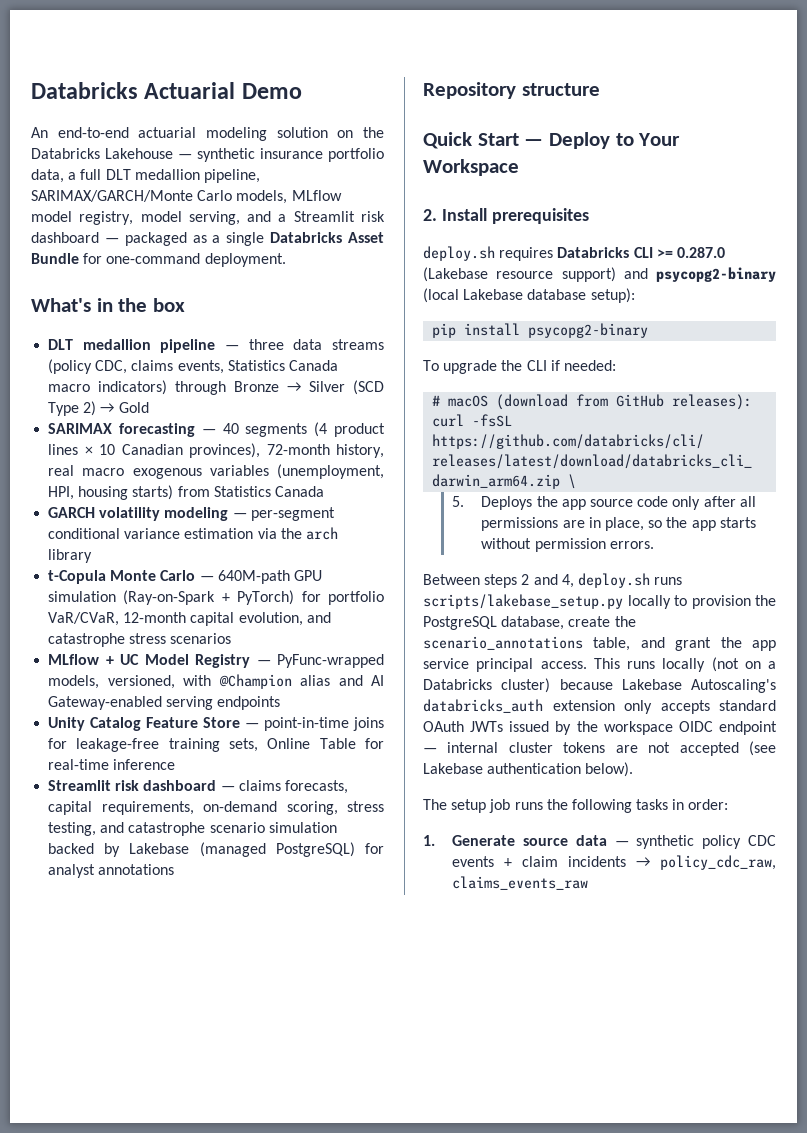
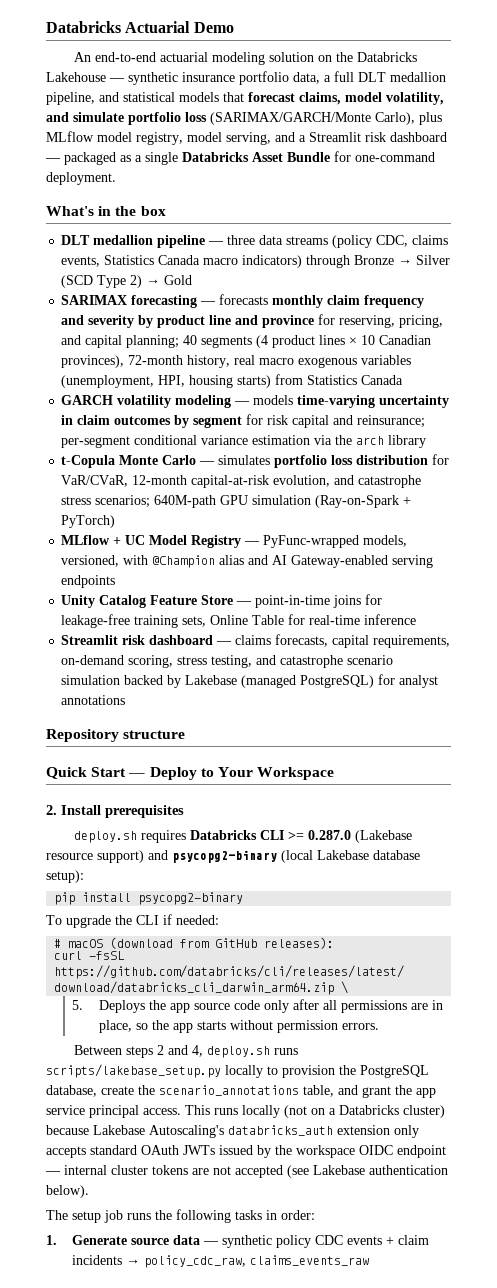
[31,190,288,204] SARIMAX/GARCH/Monte Carlo models, -> [99,92,444,105] [46,112,442,125] and statistical models that forecast claims, model volatility, and simulate portfolio loss (SARIMAX/GARCH/Monte Carlo), plus
(216, 431) none -> [219,294,425,308] [61,314,444,328] [61,335,180,348] forecasts monthly claim frequency and severity by product line and province for reserving, pricing, and capital planning;
(247, 515) none -> [253,395,450,408] [61,414,426,428] models time-varying uncertainty in claim outcomes by segment for risk capital and reinsurance;
(214, 578) none -> [218,454,450,468] [61,475,422,488] [61,495,151,508] simulates portfolio loss distribution for VaR/CVaR, 12-month capital-at-risk evolution, and catastrophe stress scenarios;
[301,591,384,605] [48,612,331,626] [48,633,232,647] for portfolio VaR/CVaR, 12-month capital evolution, and catastrophe stress scenarios -> (116, 521) none

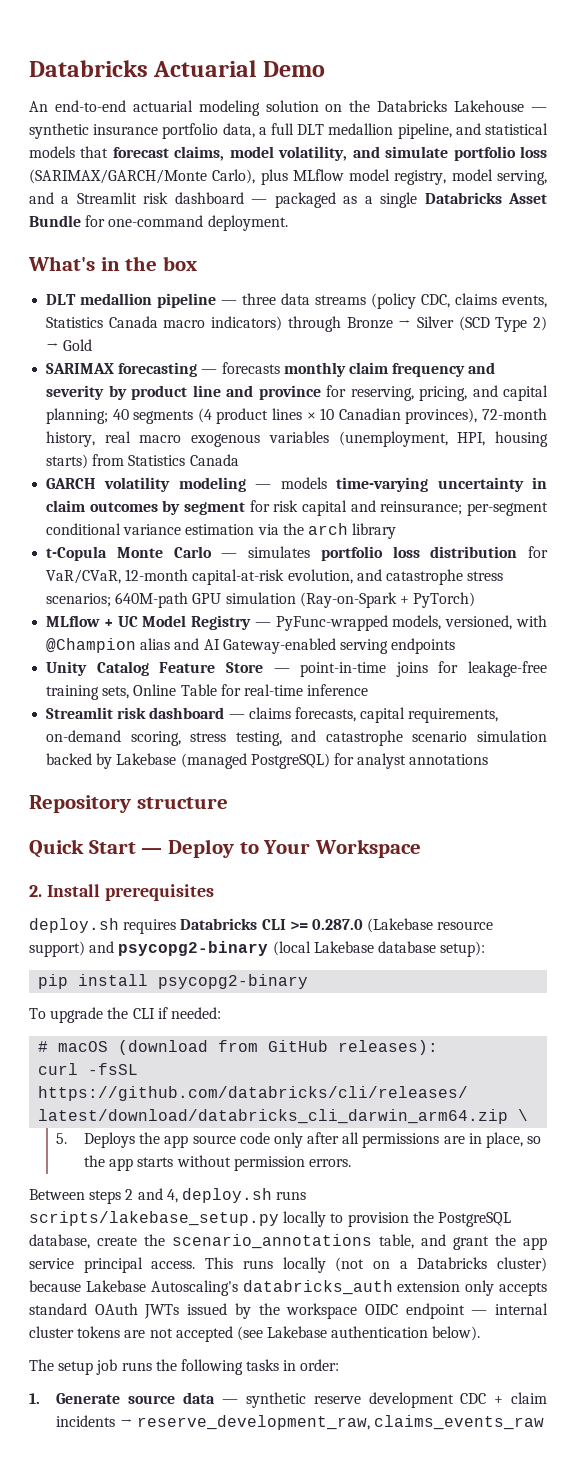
[276,1235,383,1248] policy CDC events -> [313,1392,487,1408] reserve development CDC
[144,1255,247,1268] policy_cdc_raw, -> [136,1415,370,1430] reserve_development_raw,

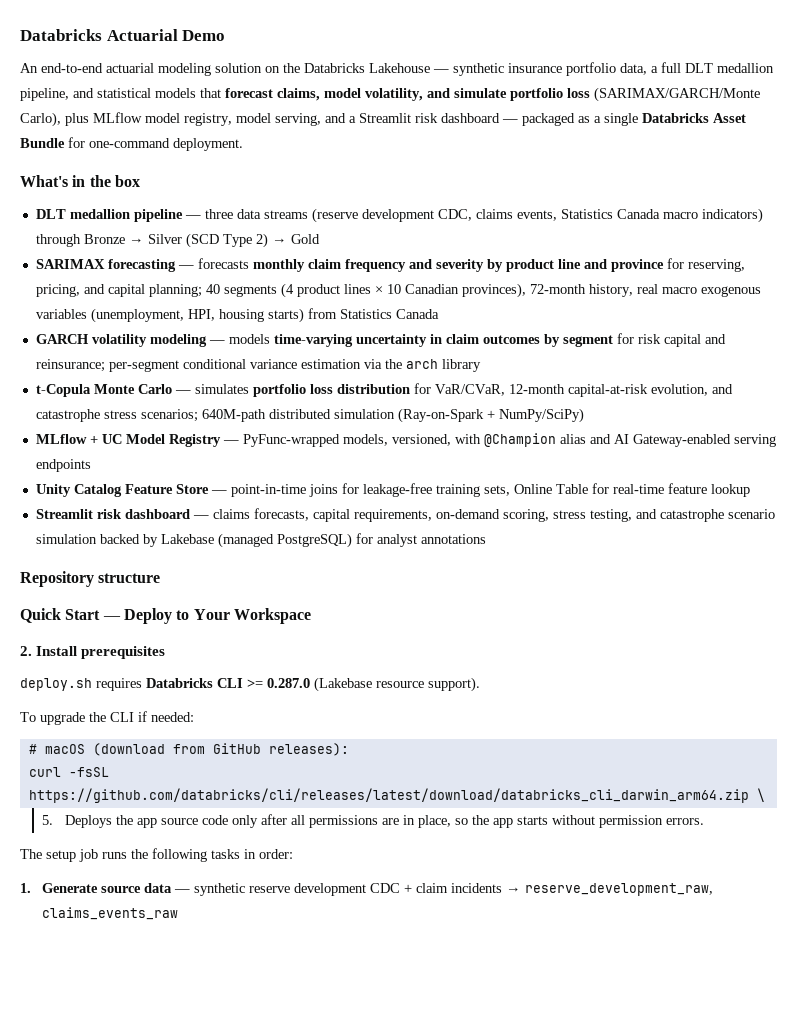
[371,293,417,309] (policy -> [311,208,434,223] (reserve development
[192,593,222,604] GPU -> [268,409,331,419] distributed
[413,592,476,608] PyTorch) -> [498,408,584,423] NumPy/SciPy)
[307,684,369,696] inference -> [667,483,750,497] feature lookup
[29,941,486,957] [38,974,309,989] support) and psycopg2-binary (local Lakebase database setup): // pip install psycopg2-binary -> [428,677,480,692] support).
[29,1188,307,1204] [29,1211,511,1227] [29,1234,547,1250] [29,1257,547,1273] [29,1280,547,1296] [29,1303,548,1319] [29,1326,481,1342] // Between steps 2 and 4, deploy.sh runs scripts/lakebase_setup.py locally to provision the PostgreSQL database, create the scenario_annotations table, and grant the app service principal access. This runs locally (not on a Databricks cluster) because Lakebase Autoscaling's databricks_auth extension only accepts standard OAuth JWTs issued by the workspace OIDC endpoint — internal cluster tokens are not accepted (see Lakebase authentication below). -> (704, 821) none

